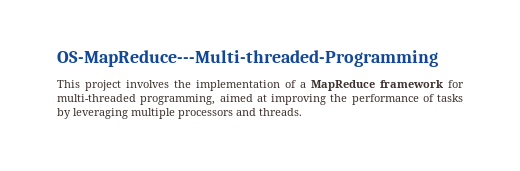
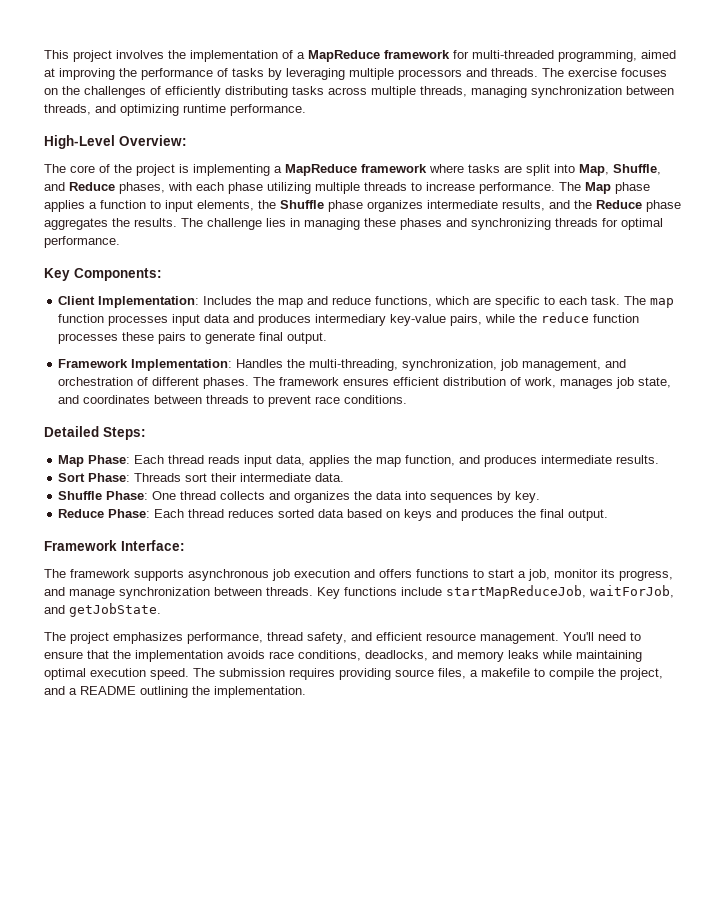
[57,50,438,67] OS-MapReduce---Multi-threaded-Programming // -> (44, 54) none
(302, 112) none -> [542,68,667,77] [44,86,674,98] [44,104,306,116] [44,135,187,149] [44,164,661,176] [44,182,650,194] [44,200,681,212] [44,218,663,230] [44,236,120,248] [44,268,162,281] [58,296,675,308] [58,312,640,326] [58,332,328,344] [58,359,627,371] [58,377,672,389] [58,395,408,407] [44,426,146,440] [58,455,660,467] [58,473,345,482] [58,491,541,503] [58,509,609,521] [44,540,185,551] [44,569,673,581] [44,585,674,599] [44,603,161,617] [44,632,641,644] [44,650,642,662] [44,668,663,680] [44,686,306,698] The exercise focuses on the challenges of efficiently distributing tasks across multiple threads, managing synchronization between threads, and optimizing runtime performance. // High-Level Overview: // The core of the project is implementing a MapReduce framework where tasks are split into Map, Shuffle, and Reduce phases, with each phase utilizing multiple threads to increase performance. The Map phase applies a function to input elements, the Shuffle phase organizes intermediate results, and the Reduce phase aggregates the results. The challenge lies in managing these phases and synchronizing threads for optimal performance. // Key Components: // Client Implementation: Includes the map and reduce functions, which are specific to each task. The map function processes input data and produces intermediary key-value pairs, while the reduce function processes these pairs to generate final output. // Framework Implementation: Handles the multi-threading, synchronization, job management, and orchestration of different phases. The framework ensures efficient distribution of work, manages job state, and coordinates between threads to prevent race conditions. // Detailed Steps: // Map Phase: Each thread reads input data, applies the map function, and produces intermediate results. // Sort Phase: Threads sort their intermediate data. // Shuffle Phase: One thread collects and organizes the data into sequences by key. // Reduce Phase: Each thread reduces sorted data based on keys and produces the final output. // Framework Interface: // The framework supports asynchronous job execution and offers functions to start a job, monitor its progress, and manage synchronization between threads. Key functions include startMapReduceJob, waitForJob, and getJobState. // The project emphasizes performance, thread safety, and efficient resource management. You'll need to ensure that the implementation avoids race conditions, deadlocks, and memory leaks while maintaining optimal execution speed. The submission requires providing source files, a makefile to compile the project, and a README outlining the implementation.

